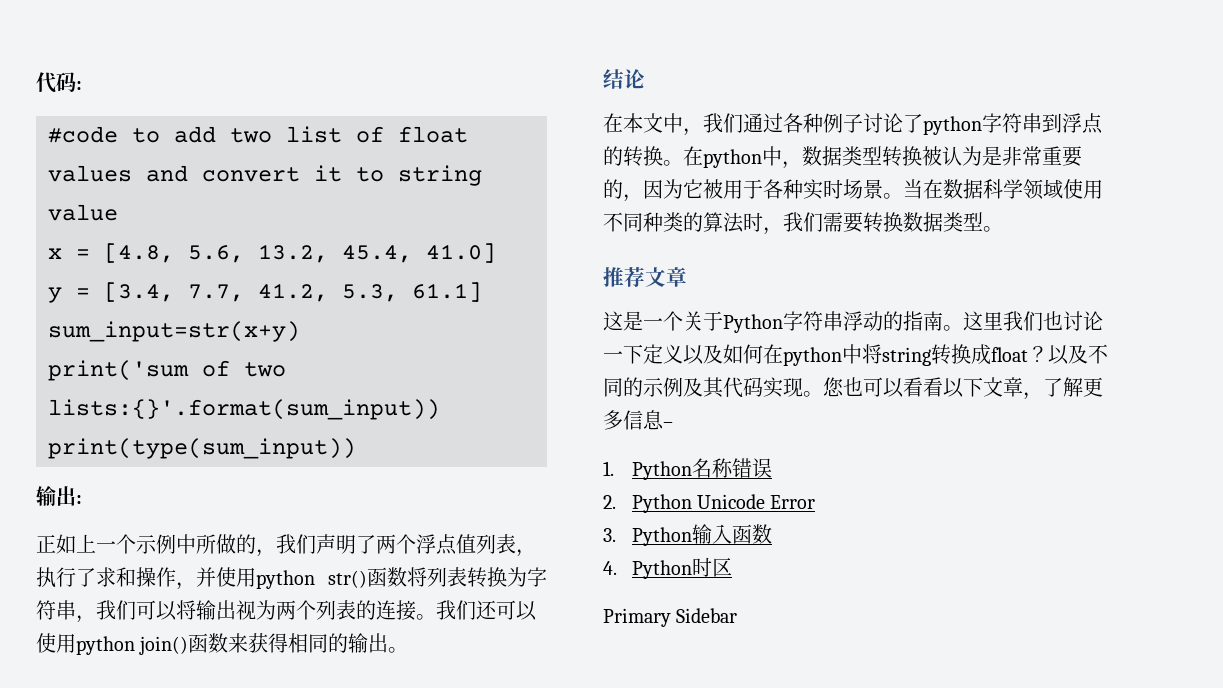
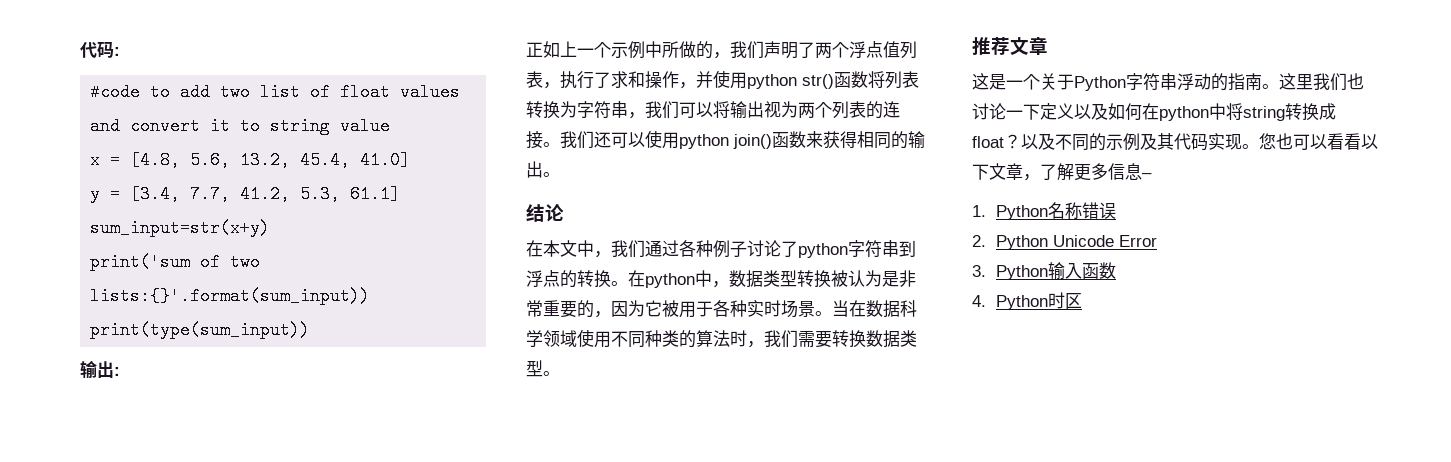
[603,608,738,627] // Primary Sidebar -> (1082, 301) none

